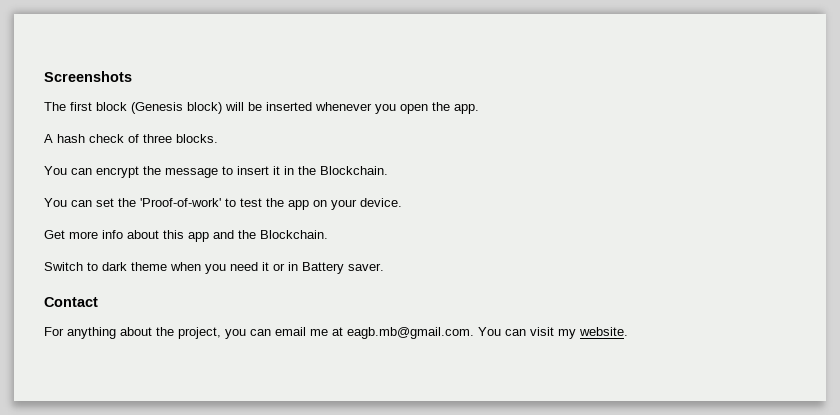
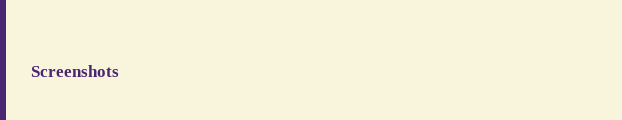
[44,102,479,114] [44,134,218,143] [44,166,388,178] [44,198,402,210] [44,230,328,242] [44,262,384,274] [44,297,98,307] [44,327,628,339] // The first block (Genesis block) will be inserted whenever you open the app. // A hash check of three blocks. // You can encrypt the message to insert it in the Blockchain. // You can set the 'Proof-of-work' to test the app on your device. // Get more info about this app and the Blockchain. // Switch to dark theme when you need it or in Battery saver. // Contact // For anything about the project, you can email me at eagb.mb@gmail.com. You can visit my website. -> (119, 71) none

